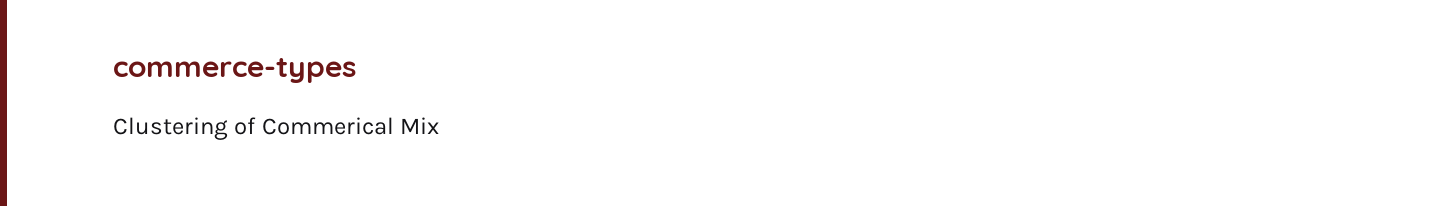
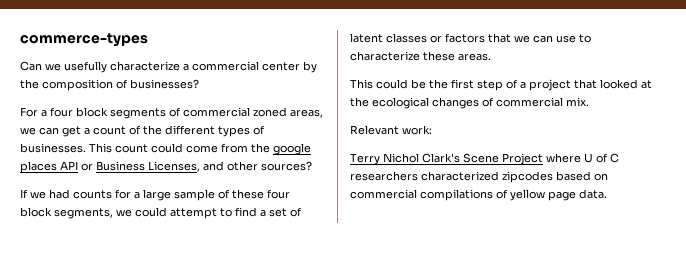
[113,117,440,140] Clustering of Commerical Mix -> [20,61,317,73] [20,79,199,91] [20,107,323,119] [20,125,265,137] [20,143,311,155] [20,161,312,173] [20,189,290,201] [20,207,302,219] [350,33,591,43] [350,51,491,61] [350,79,652,91] [350,97,589,109] [350,125,432,135] [350,153,619,165] [350,171,608,183] [350,189,607,201] Can we usefully characterize a commercial center by the composition of businesses? // For a four block segments of commercial zoned areas, we can get a count of the different types of businesses. This count could come from the google places API or Business Licenses, and other sources? // If we had counts for a large sample of these four block segments, we could attempt to find a set of latent classes or factors that we can use to characterize these areas. // This could be the first step of a project that looked at the ecological changes of commercial mix. // Relevant work: // Terry Nichol Clark's Scene Project where U of C researchers characterized zipcodes based on commercial compilations of yellow page data.

